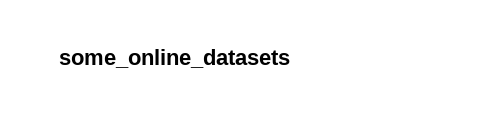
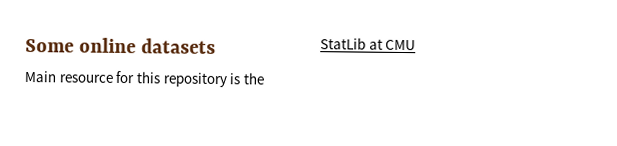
[59,49,290,68] some_online_datasets -> [25,37,216,55] [24,70,265,88] [320,37,417,51] Some online datasets // Main resource for this repository is the StatLib at CMU

